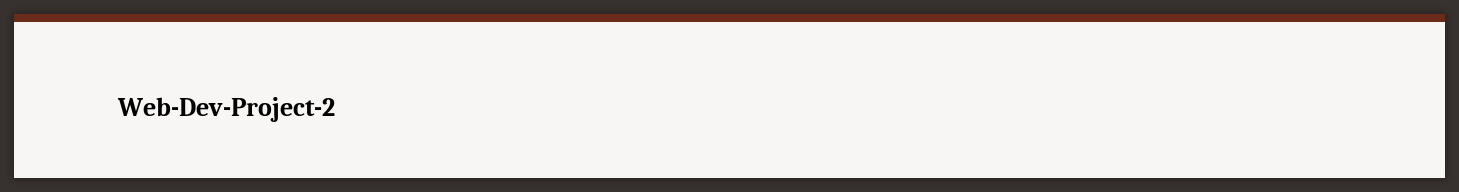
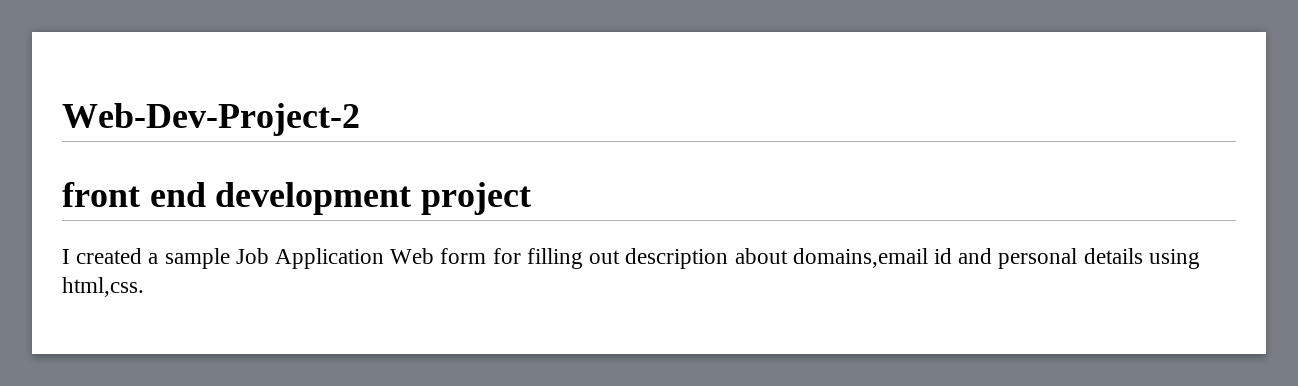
(335, 109) none -> [62,182,532,215] [62,248,1200,269] [62,277,144,297] // front end development project // I created a sample Job Application Web form for filling out description about domains,email id and personal details using html,css.

